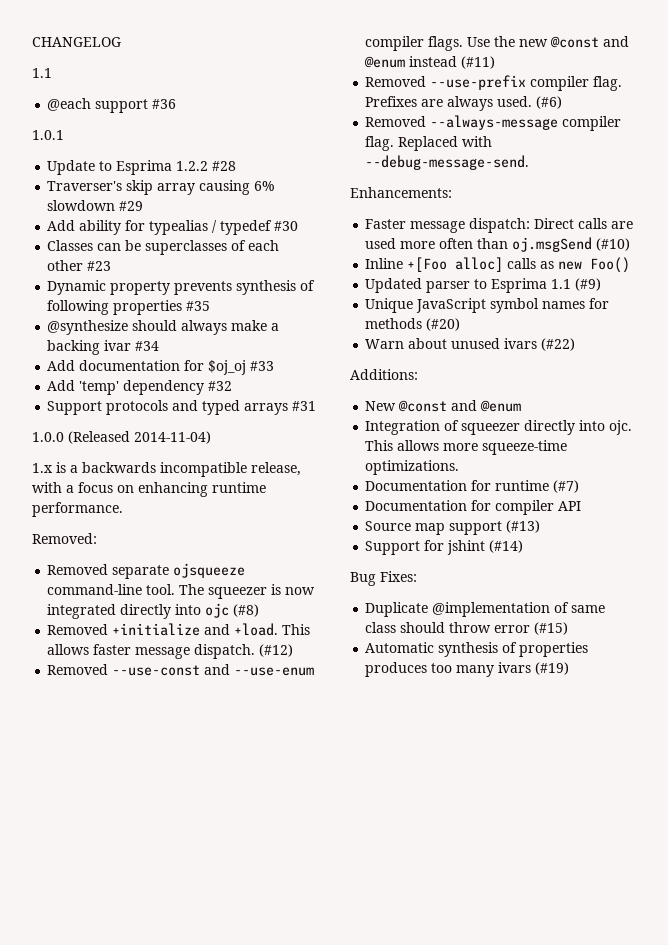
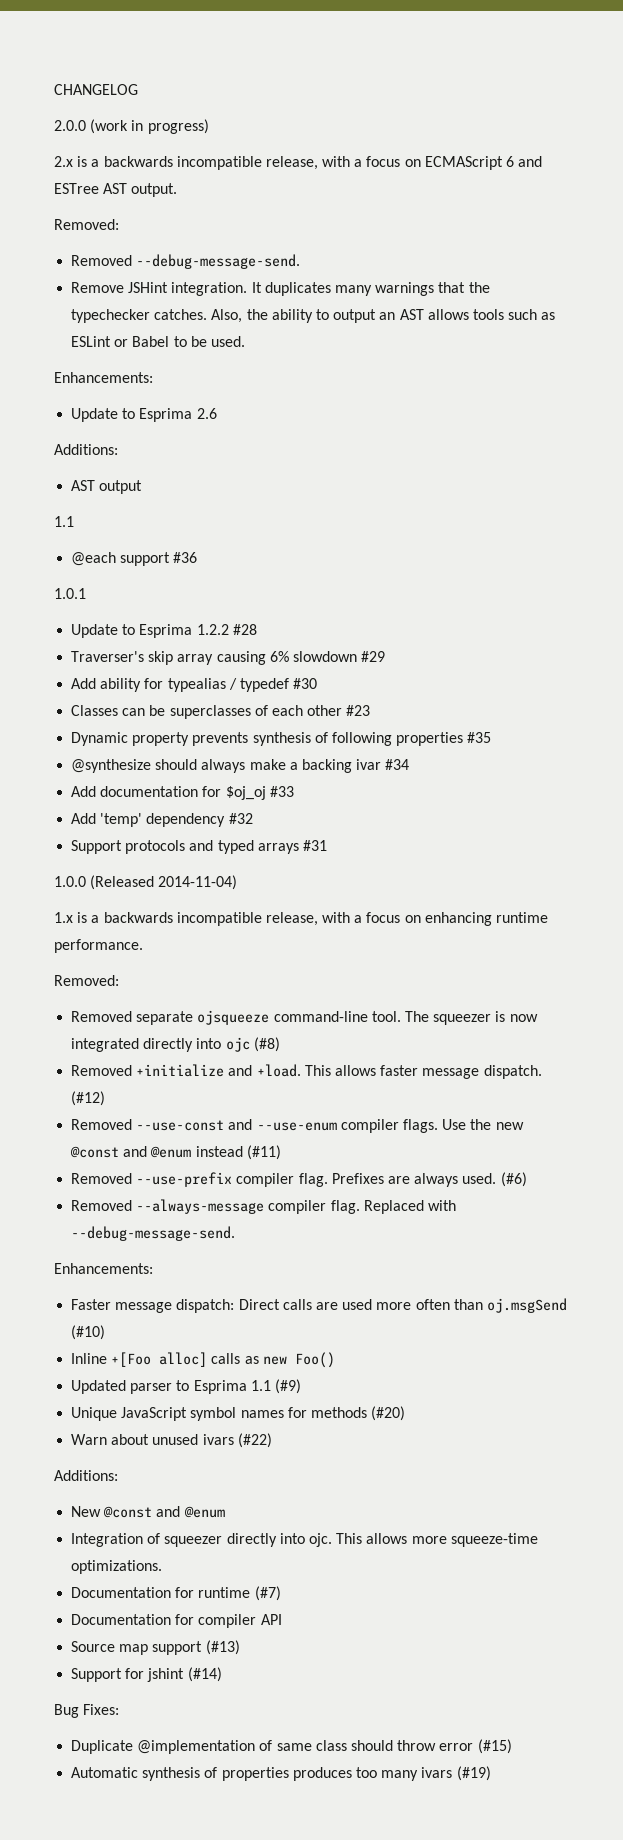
(121, 42) none -> [54,119,209,134] [54,156,543,170] [54,183,178,197] [54,219,119,230] [71,254,301,269] [71,282,490,296] [71,309,556,323] [71,336,245,347] [54,372,153,383] [71,408,217,422] [54,444,118,455] [71,480,143,494] // 2.0.0 (work in progress) // 2.x is a backwards incompatible release, with a focus on ECMAScript 6 and ESTree AST output. // Removed: // Removed --debug-message-send. // Remove JSHint integration. It duplicates many warnings that the typechecker catches. Also, the ability to output an AST allows tools such as ESLint or Babel to be used. // Enhancements: // Update to Esprima 2.6 // Additions: // AST output

